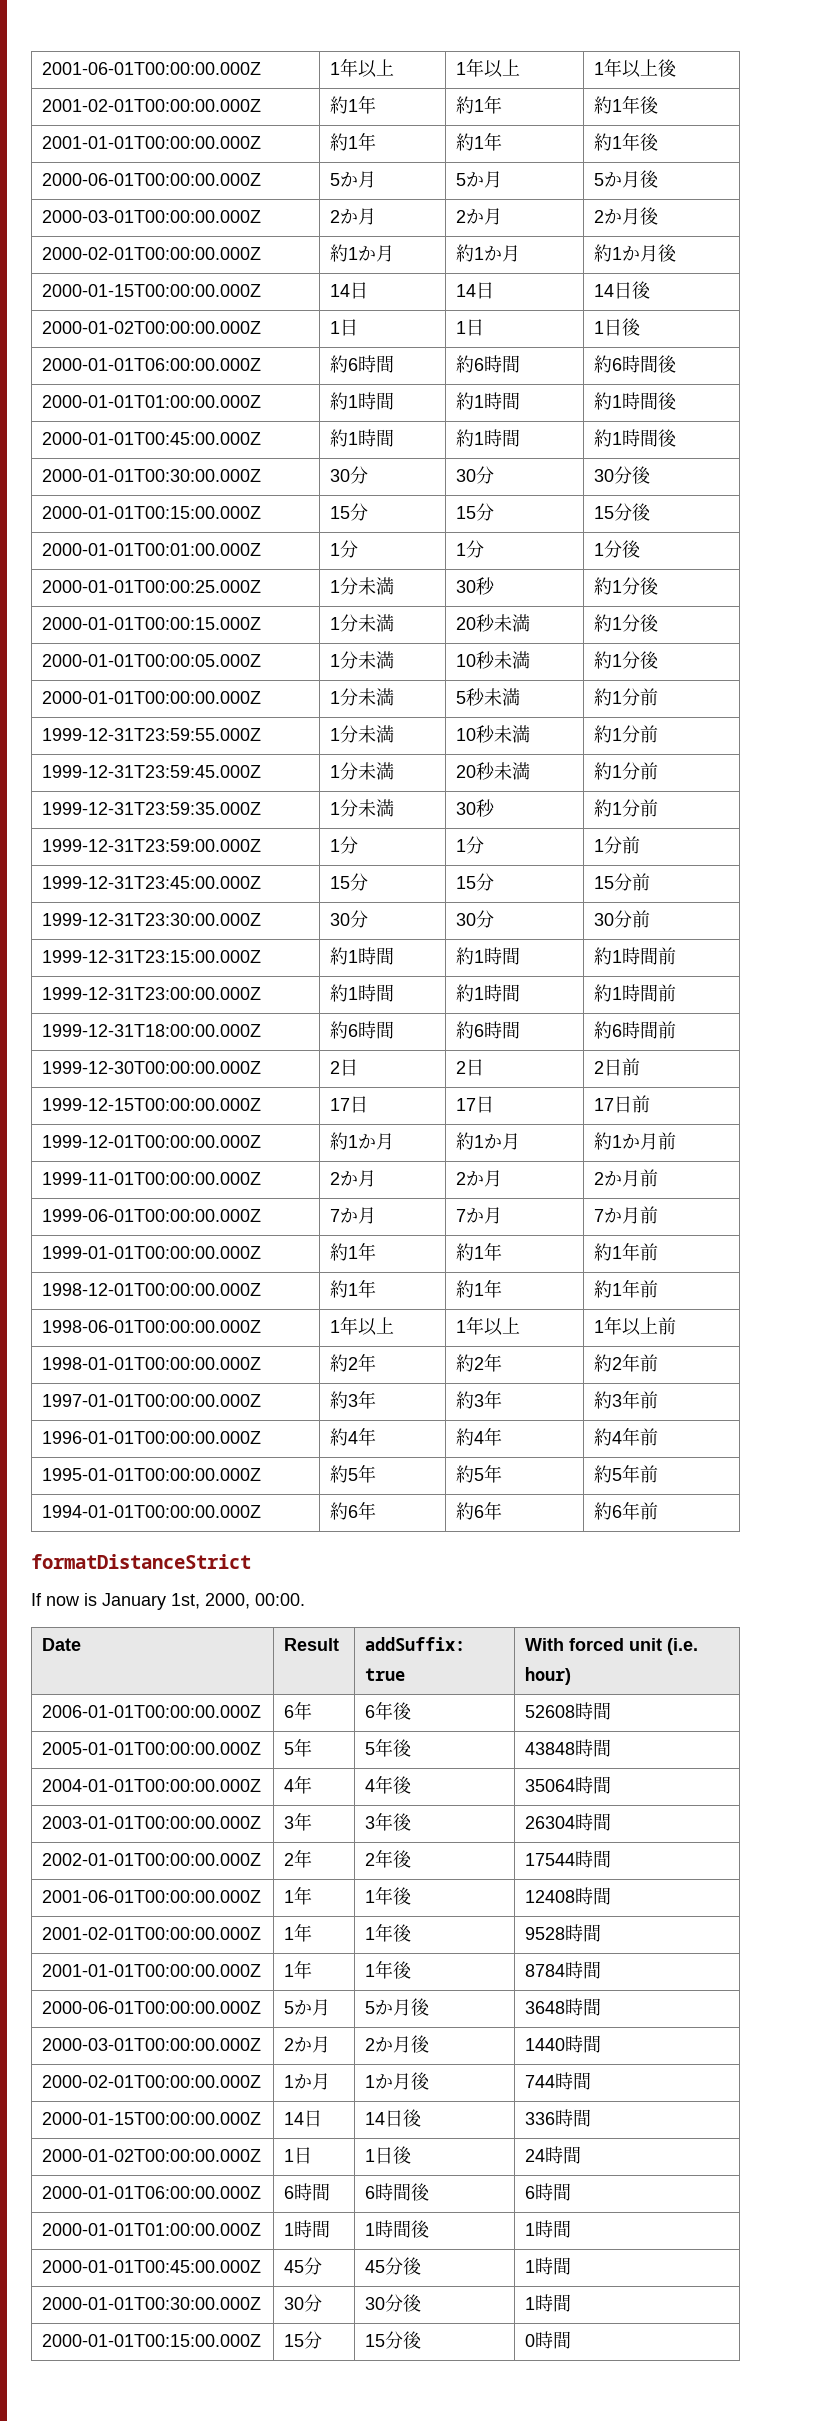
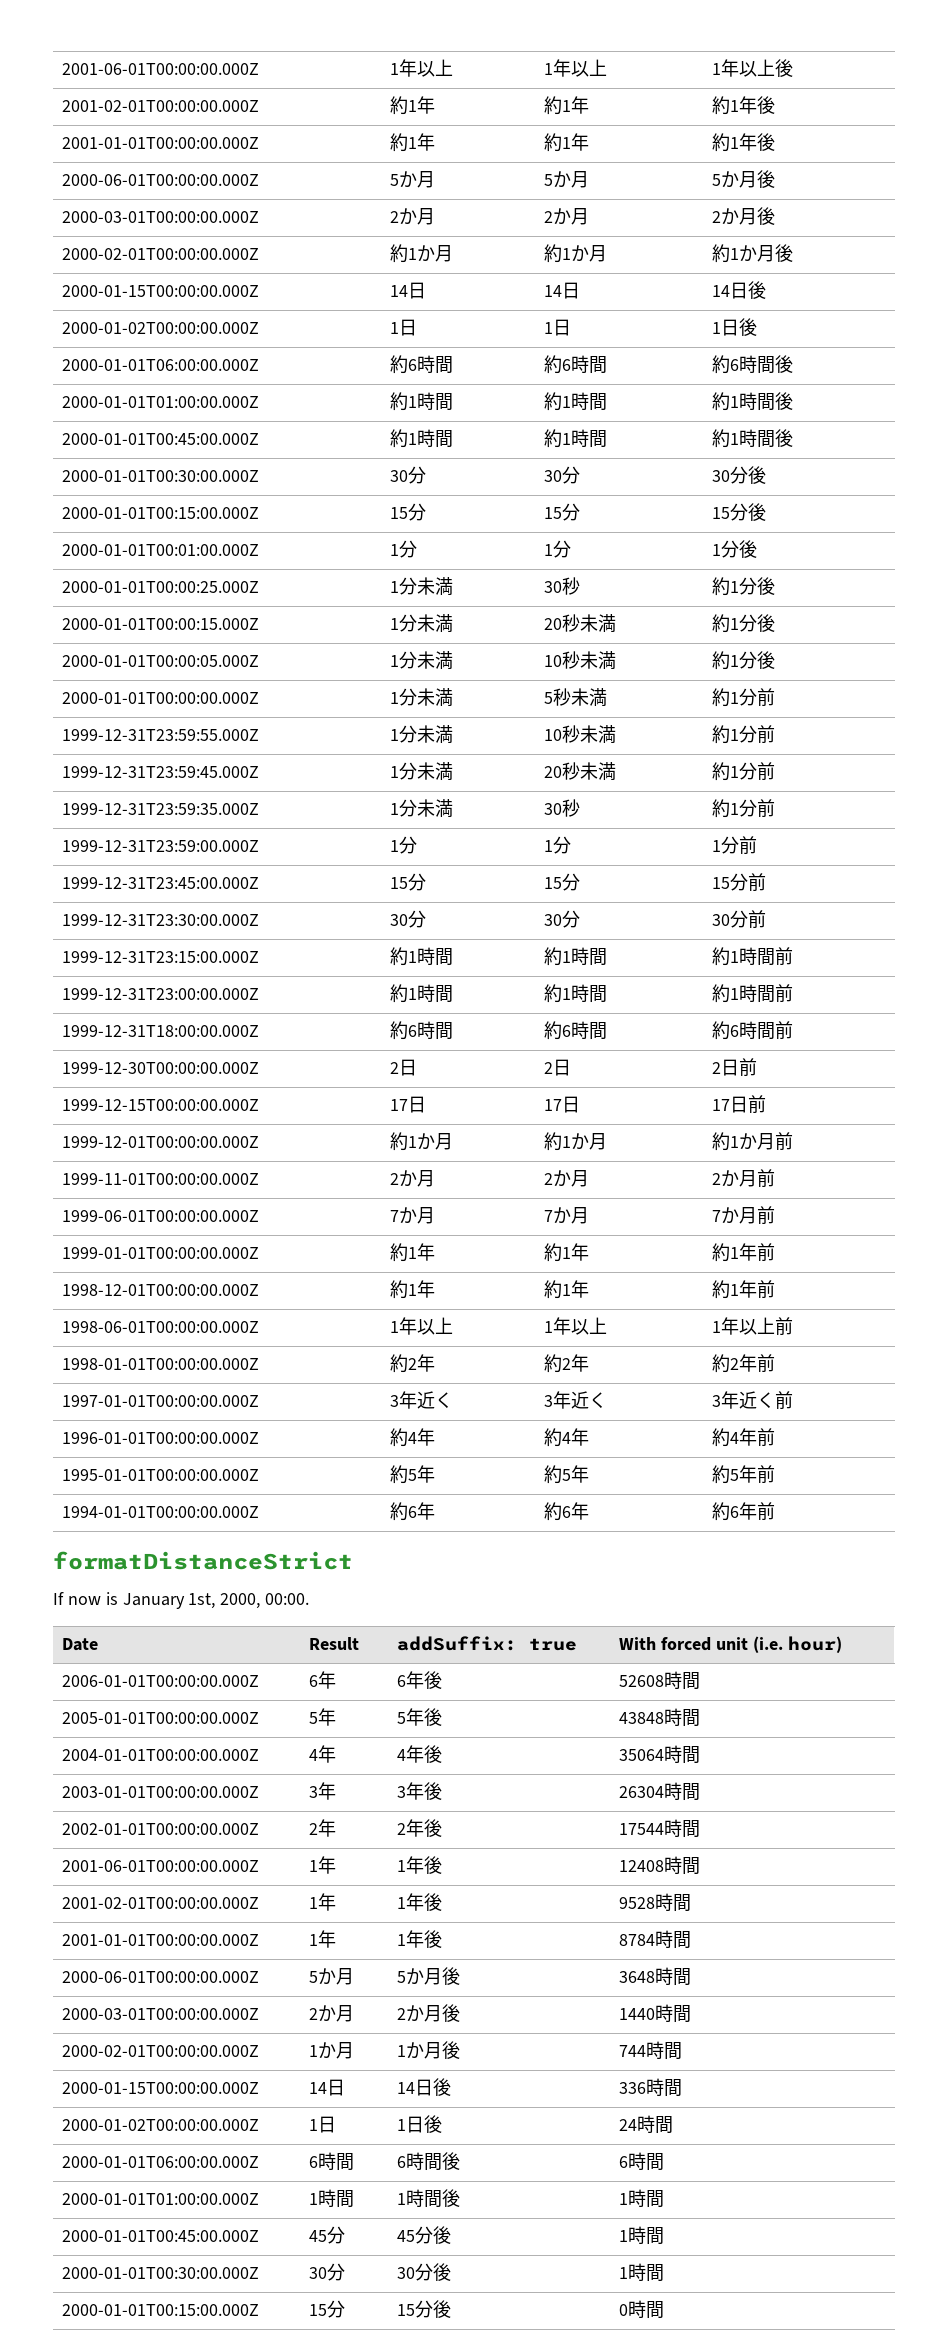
[330,1390,377,1409] [456,1390,503,1409] [594,1390,641,1409] 約3年 | 約3年 | 約3年 -> [390,1391,454,1409] [544,1391,608,1409] [712,1391,776,1409] 3年近く | 3年近く | 3年近く

